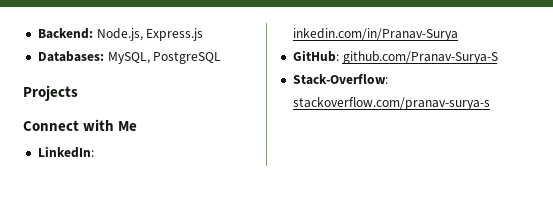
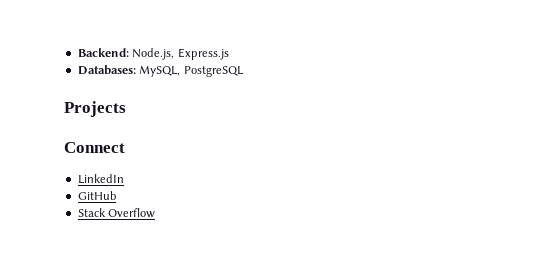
[83,119,138,131] [37,146,94,158] [292,28,458,41] [292,50,498,64] [292,74,388,85] [292,97,490,110] with Me // LinkedIn: inkedin.com/in/Pranav-Surya // GitHub: github.com/Pranav-Surya-S // Stack-Overflow: stackoverflow.com/pranav-surya-s -> [77,174,124,184] [77,191,116,200] [77,208,156,218] // LinkedIn // GitHub // Stack Overflow

